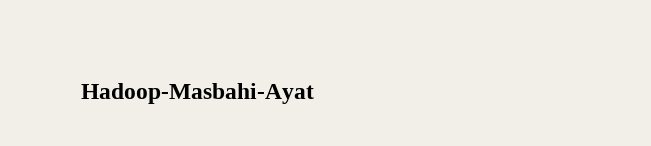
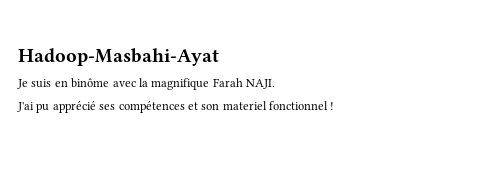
(314, 93) none -> [17,78,275,90] [17,101,335,113] // Je suis en binôme avec la magnifique Farah NAJI. // J'ai pu apprécié ses compétences et son materiel fonctionnel !

